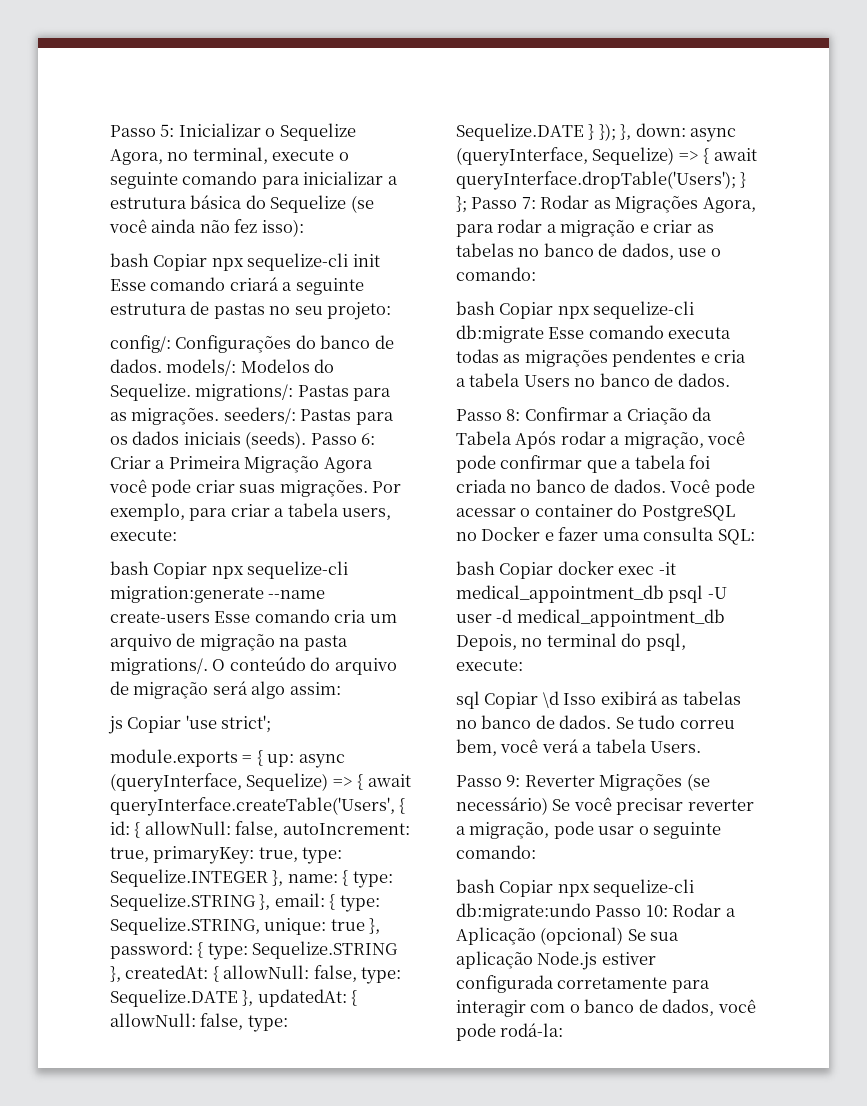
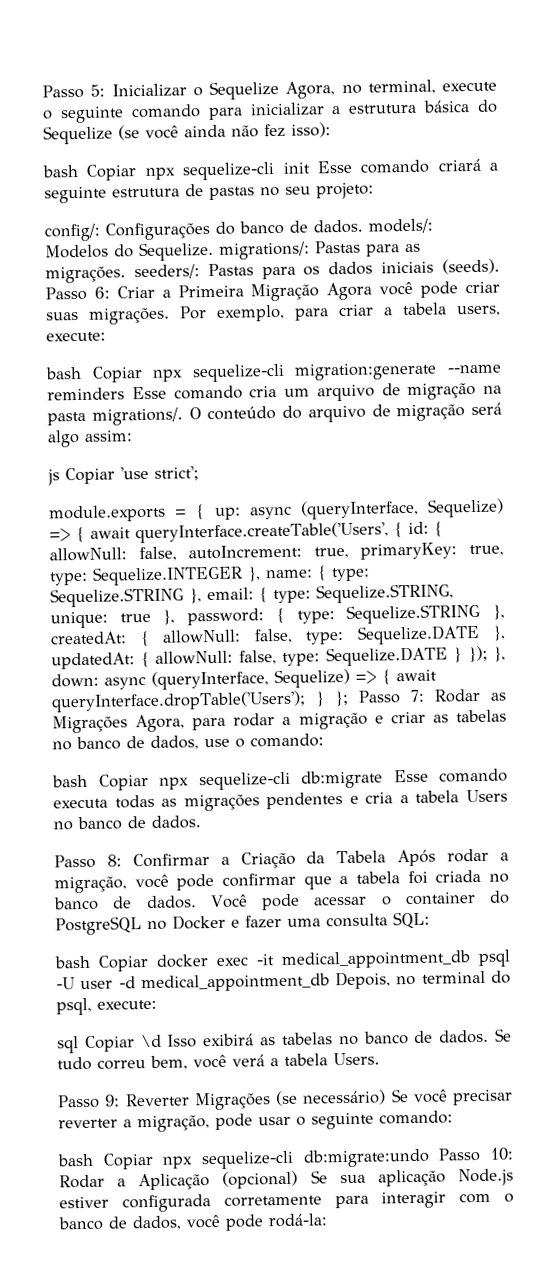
[110,611,210,623] create-users -> [47,387,125,401] reminders

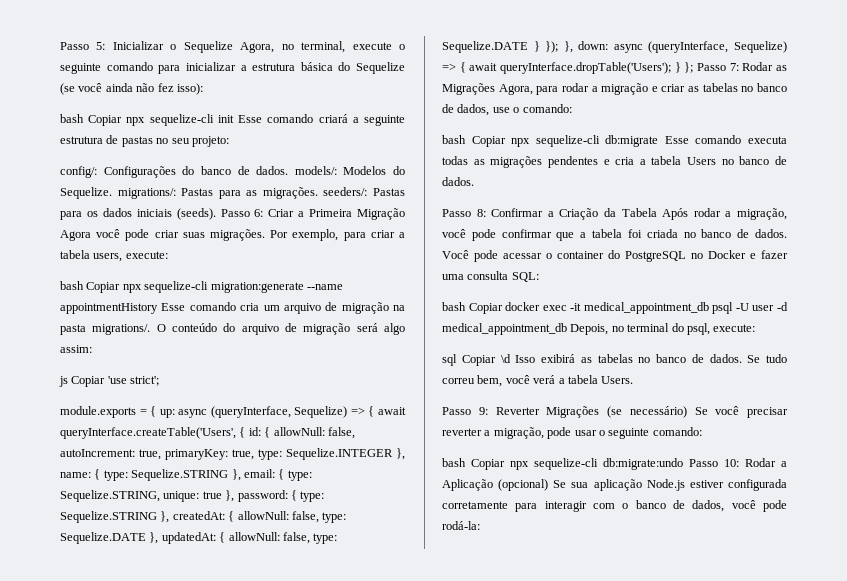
[47,387,125,401] reminders -> [60,303,158,314] appointmentHistory

